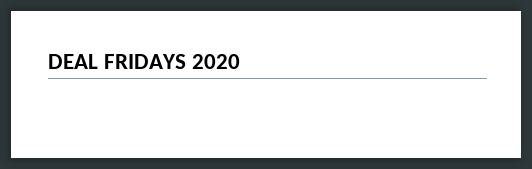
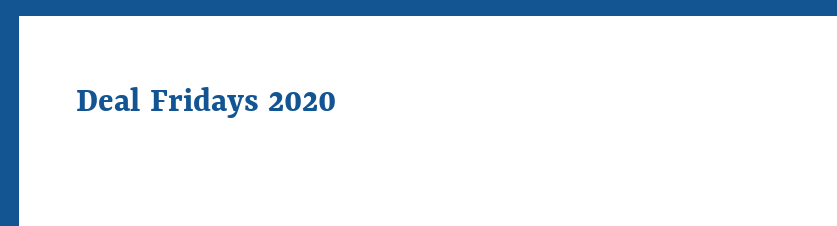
[48,54,187,69] DEAL FRIDAYS -> [76,87,259,118] Deal Fridays

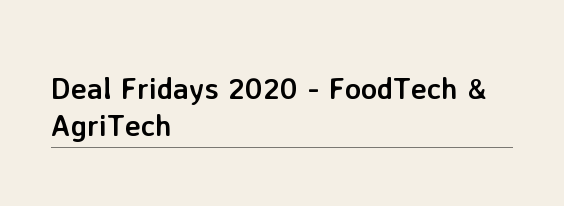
(337, 101) none -> [306,77,487,99] [51,114,172,142] - FoodTech & AgriTech

